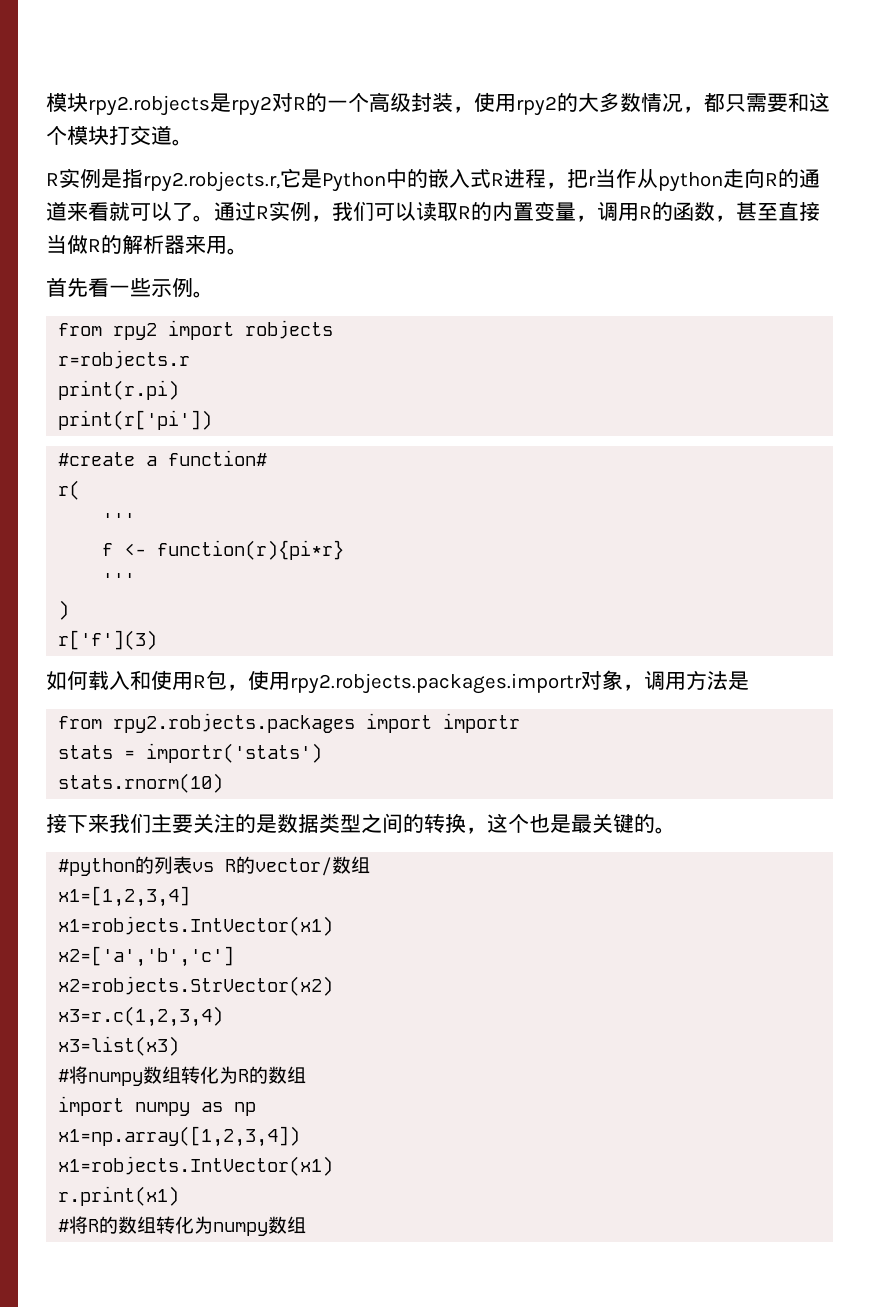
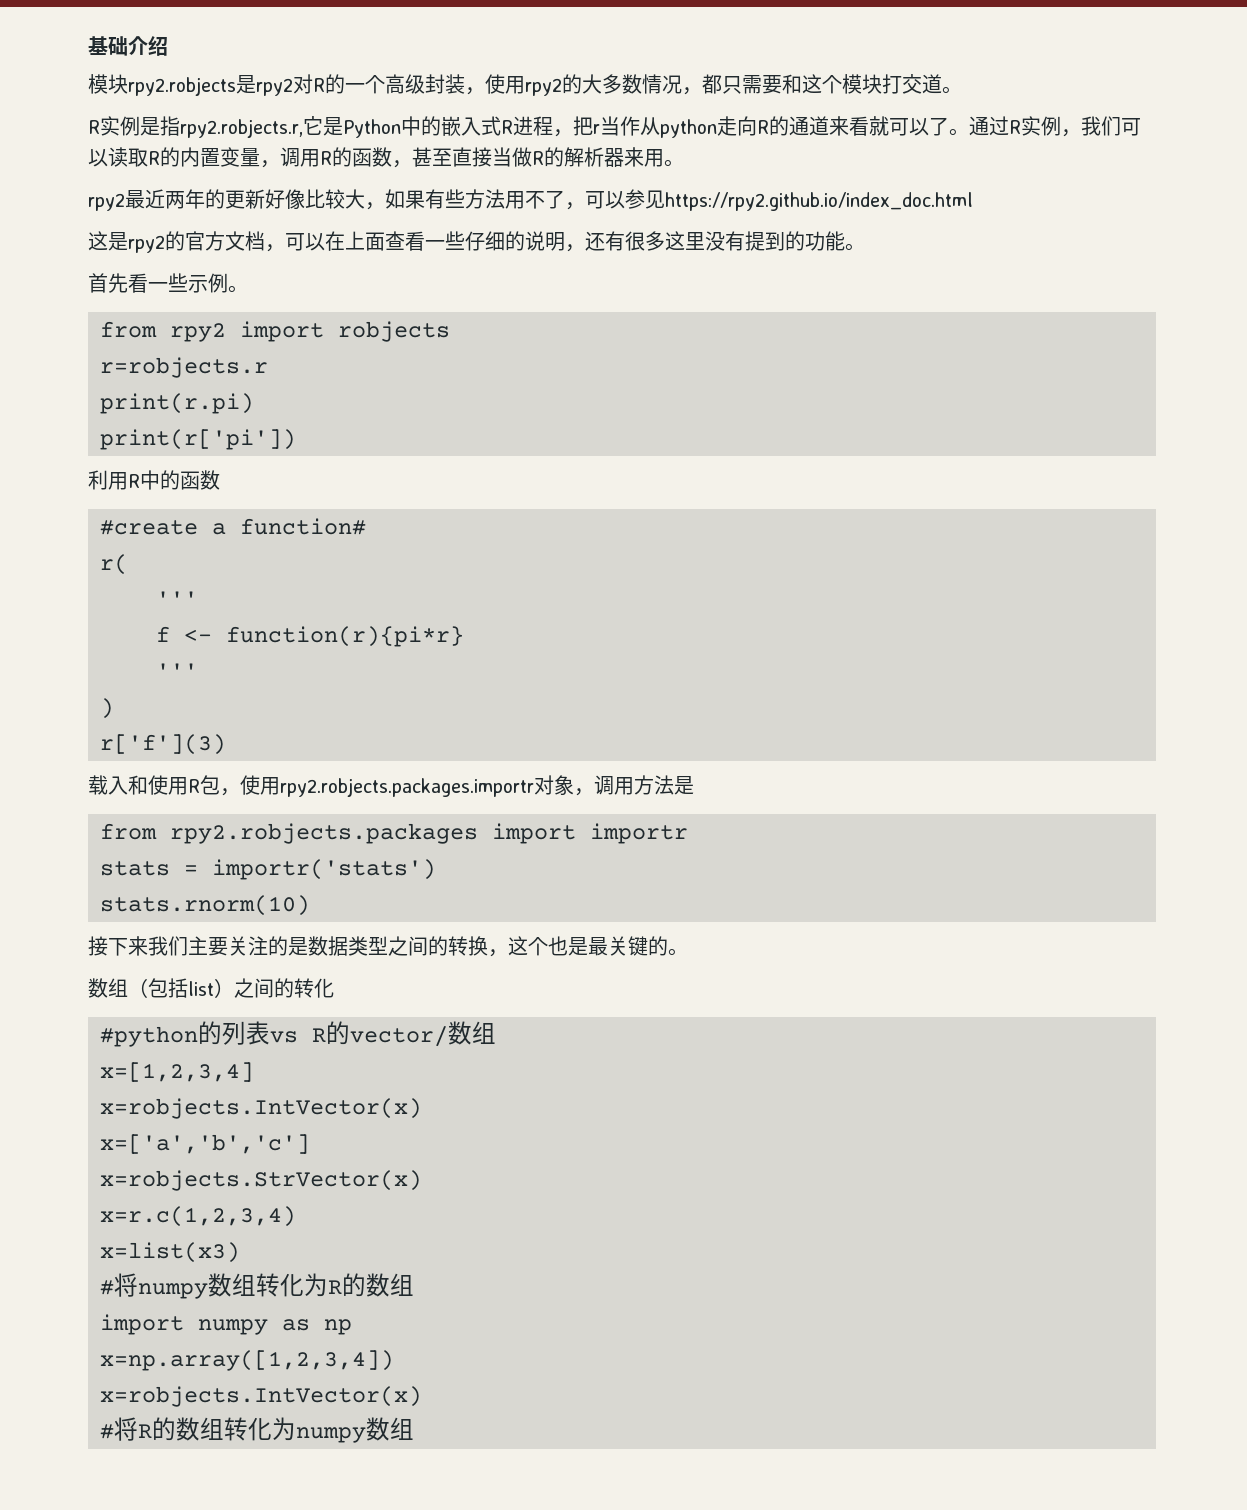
(46, 102) none -> [88,36,168,56] 基础介绍 //
(248, 251) none -> [88,189,973,211] [88,231,865,253] // rpy2最近两年的更新好像比较大，如果有些方法用不了，可以参见https://rpy2.github.io/index_doc.html // 这是rpy2的官方文档，可以在上面查看一些仔细的说明，还有很多这里没有提到的功能。
(213, 420) none -> [88,470,220,490] // 利用R中的函数
[46,671,88,690] 如何 -> (226, 744) none
(676, 830) none -> [88,978,334,998] // 数组（包括list）之间的转化
[58,886,191,907] [58,916,334,936] [58,946,235,967] [58,976,334,996] [58,1006,224,1027] [58,1036,180,1056] x1=[1,2,3,4] // x1=robjects.IntVector(x1) // x2=['a','b','c'] // x2=robjects.StrVector(x2) // x3=r.c(1,2,3,4) // x3=list(x3) -> [100,1062,254,1082] [100,1098,422,1119] [100,1134,310,1154] [100,1170,422,1191] [100,1206,296,1227] [100,1242,240,1263] x=[1,2,3,4] // x=robjects.IntVector(x) // x=['a','b','c'] // x=robjects.StrVector(x) // x=r.c(1,2,3,4) // x=list(x3)
[58,1126,301,1147] [58,1156,334,1176] [58,1186,180,1206] x1=np.array([1,2,3,4]) // x1=robjects.IntVector(x1) // r.print(x1) -> [100,1350,394,1371] [100,1386,422,1407] x=np.array([1,2,3,4]) // x=robjects.IntVector(x)

